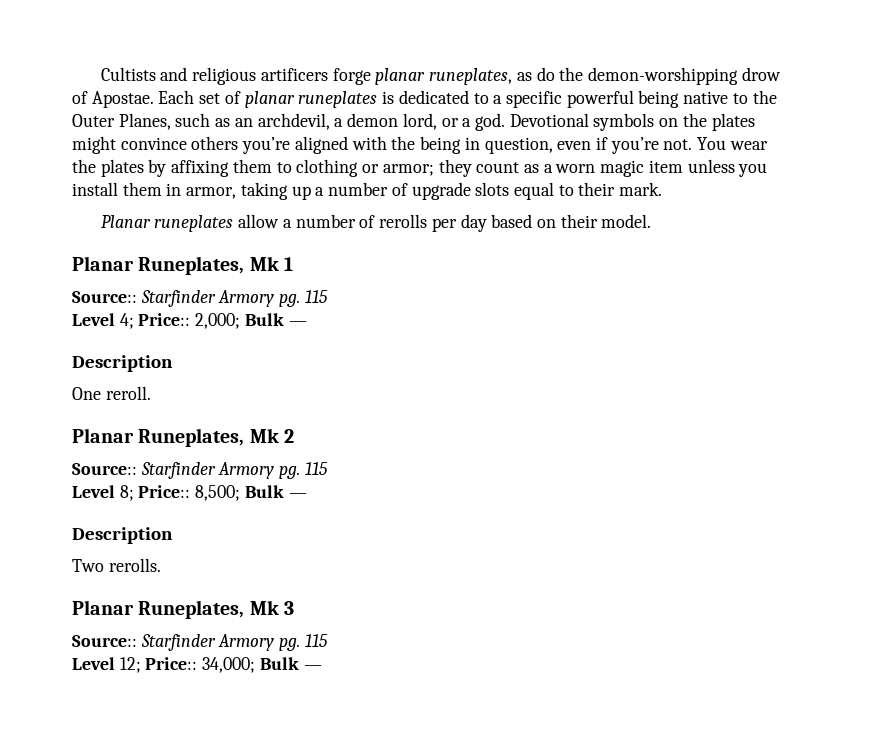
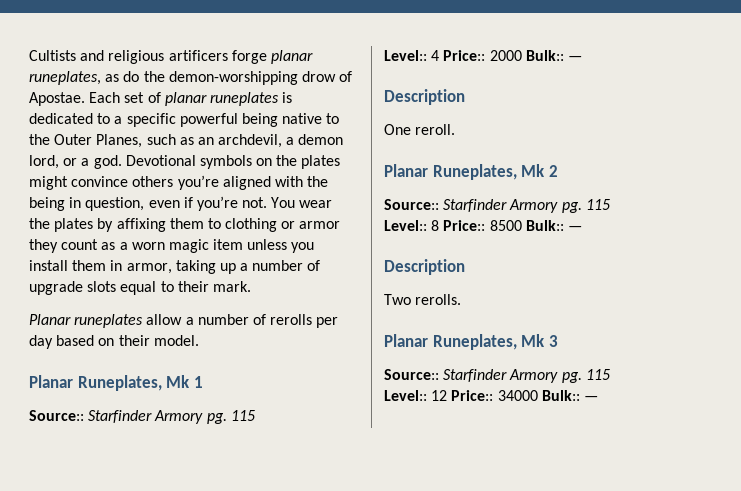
[382,164,434,176] armor; -> [299,221,341,229] armor
[72,313,284,329] Level 4; Price:: 2,000; Bulk -> [384,50,564,61] Level:: 4 Price:: 2000 Bulk::
[72,485,284,501] Level 8; Price:: 8,500; Bulk -> [384,220,564,231] Level:: 8 Price:: 8500 Bulk::
[72,657,299,673] Level 12; Price:: 34,000; Bulk -> [384,390,580,401] Level:: 12 Price:: 34000 Bulk::

